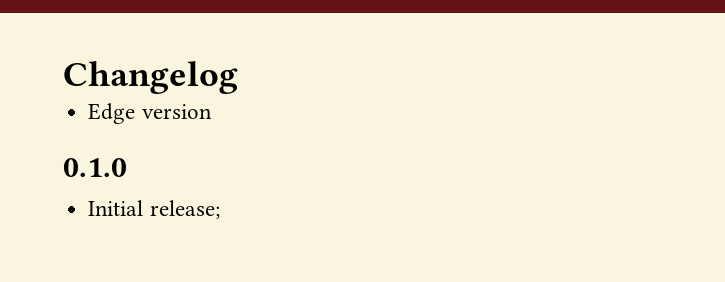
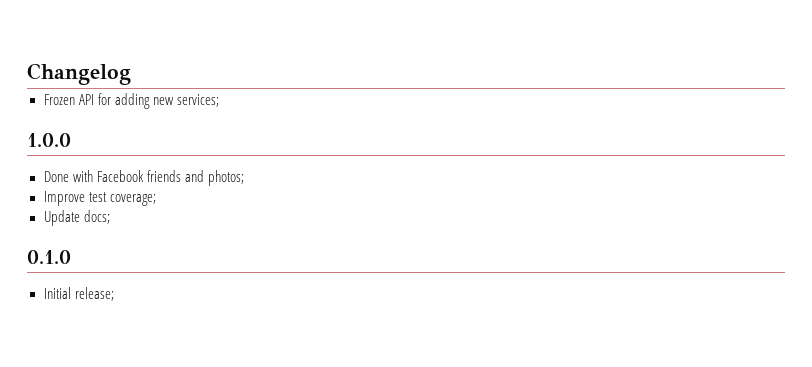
[88,103,212,124] Edge version -> [43,93,219,109] [27,133,71,147] [43,170,244,186] [43,191,156,206] [43,210,110,226] Frozen API for adding new services; // 1.0.0 // Done with Facebook friends and photos; // Improve test coverage; // Update docs;

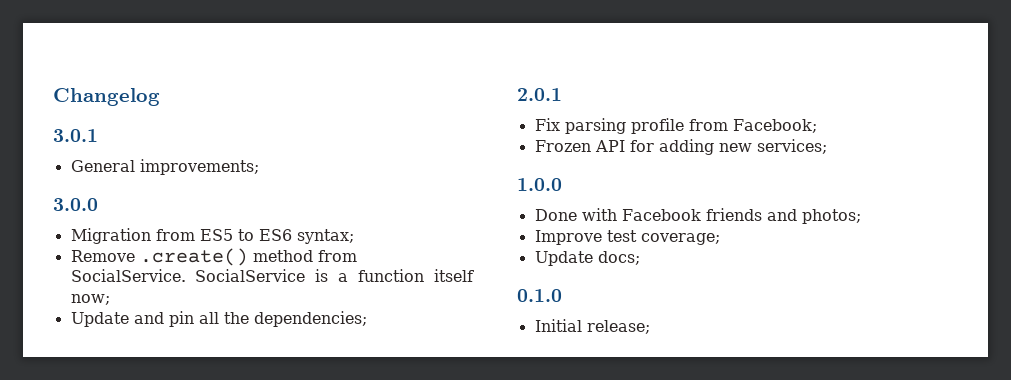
(131, 74) none -> [53,129,98,142] [70,159,259,175] [53,198,98,211] [70,228,354,244] [70,248,357,266] [70,269,474,282] [70,294,110,305] [70,311,367,327] [517,88,562,101] [534,118,817,134] // 3.0.1 // General improvements; // 3.0.0 // Migration from ES5 to ES6 syntax; // Remove .create() method from SocialService. SocialService is a function itself now; // Update and pin all the dependencies; // 2.0.1 // Fix parsing profile from Facebook;

